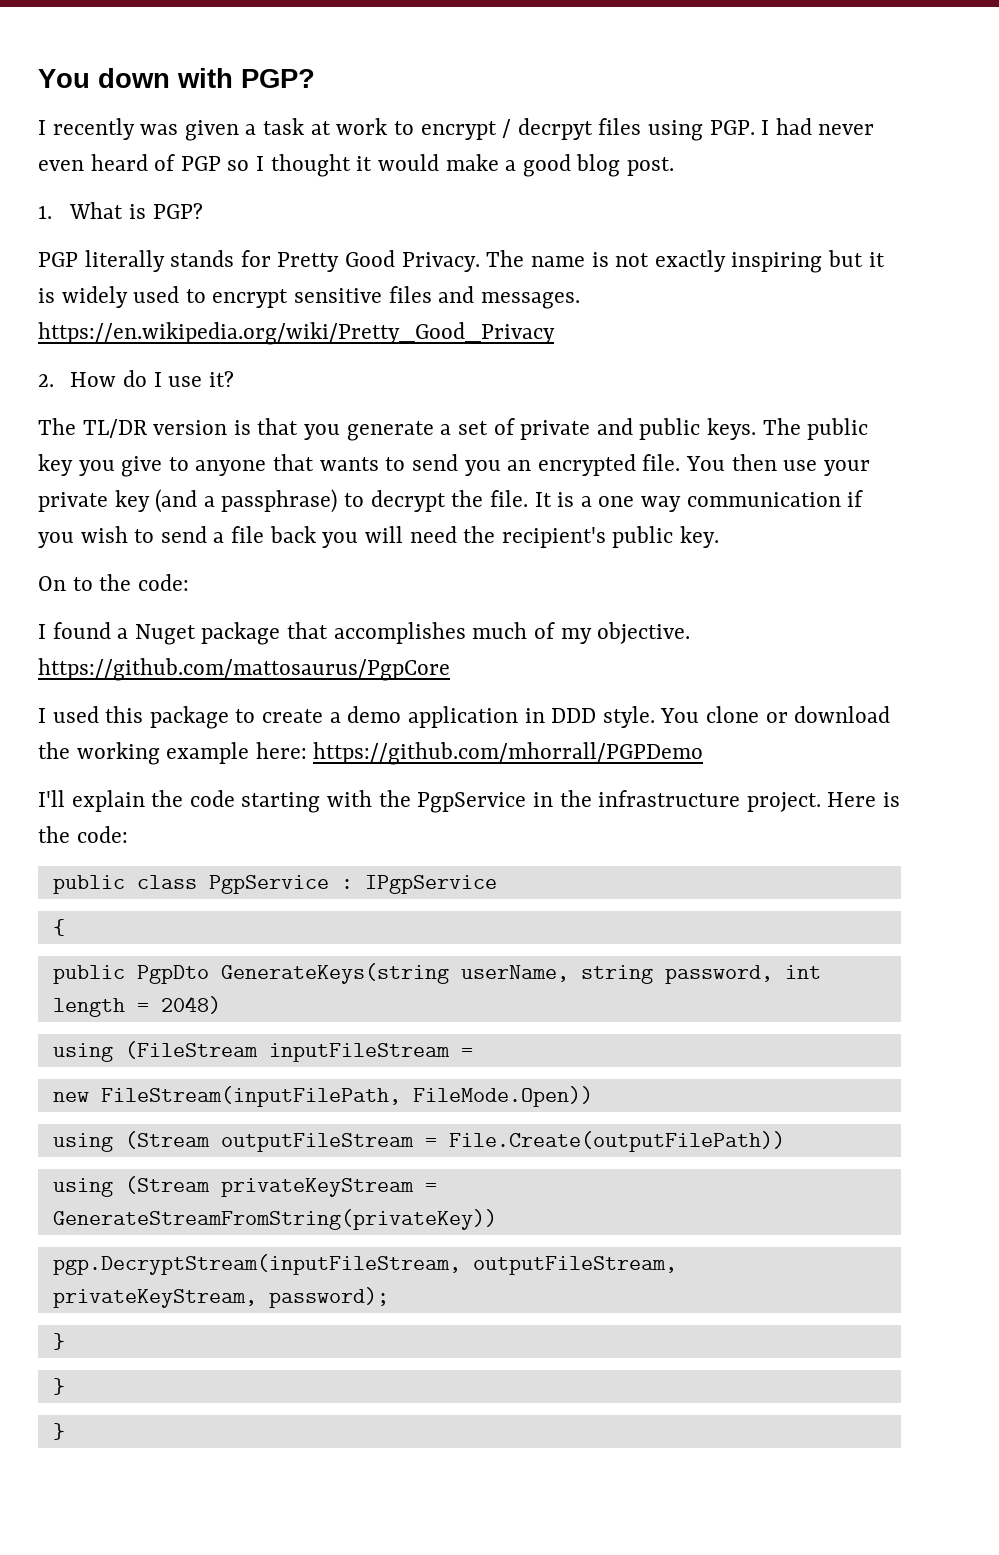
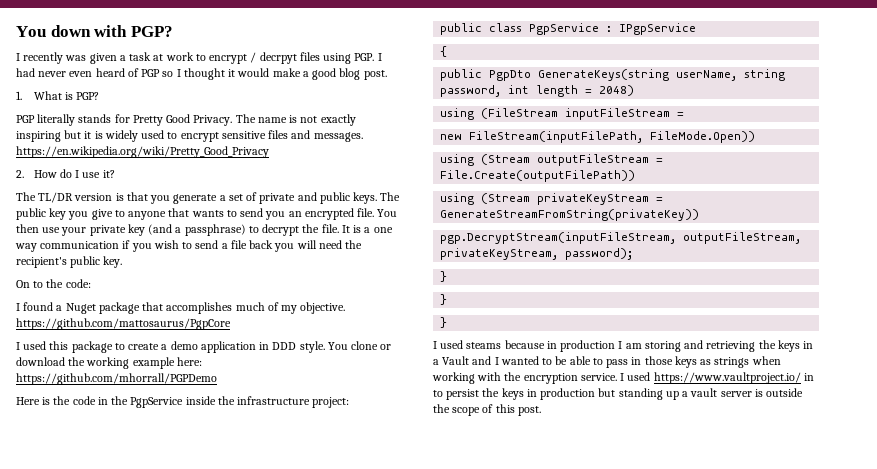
[38,790,900,813] [38,826,128,843] I'll explain the code starting with the PgpService in the infrastructure project. Here is the code: -> [16,396,350,408] Here is the code in the PgpService inside the infrastructure project:
(65, 1431) none -> [433,340,814,352] [433,356,781,368] [432,372,814,384] [433,388,804,400] [433,404,541,416] // I used steams because in production I am storing and retrieving the keys in a Vault and I wanted to be able to pass in those keys as strings when working with the encryption service. I used https://www.vaultproject.io/ in to persist the keys in production but standing up a vault server is outside the scope of this post.

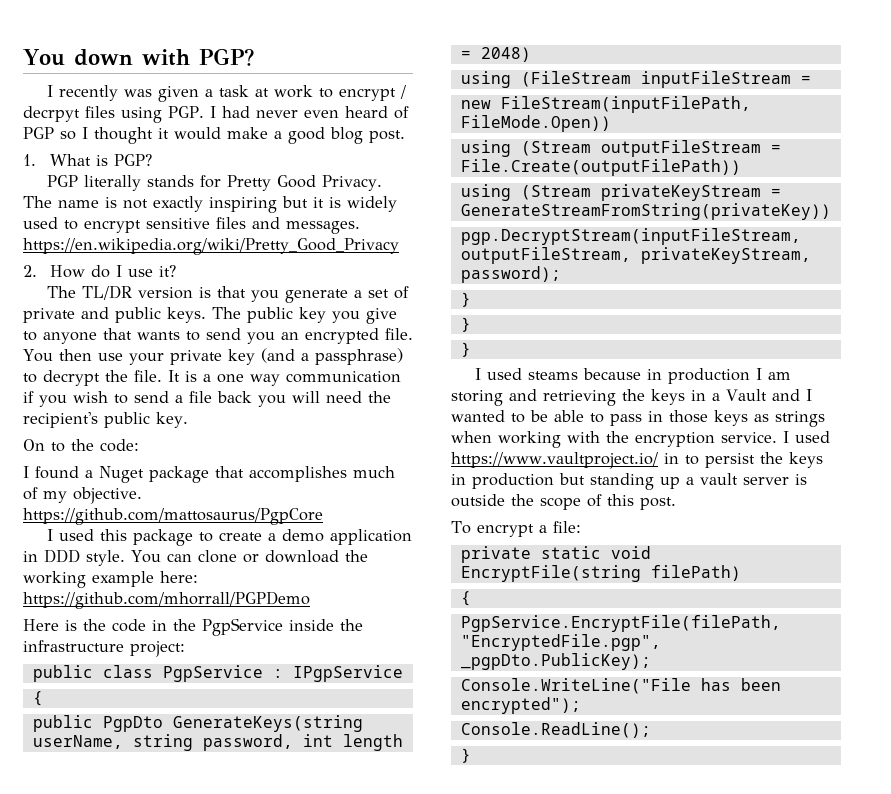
(348, 346) none -> [166,553,192,562] can
(541, 411) none -> [451,521,581,537] [460,546,651,563] [460,565,741,582] [460,591,471,606] [460,615,781,632] [460,634,661,651] [460,653,651,670] [460,678,781,694] [460,697,581,714] [460,722,651,738] [460,748,471,763] // To encrypt a file: // private static void EncryptFile(string filePath) // { // PgpService.EncryptFile(filePath, "EncryptedFile.pgp", _pgpDto.PublicKey); // Console.WriteLine("File has been encrypted"); // Console.ReadLine(); // }

